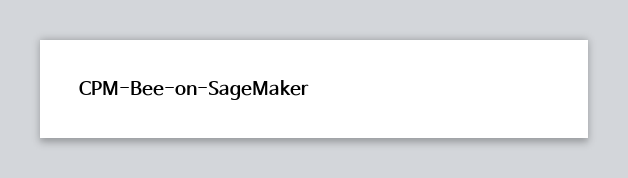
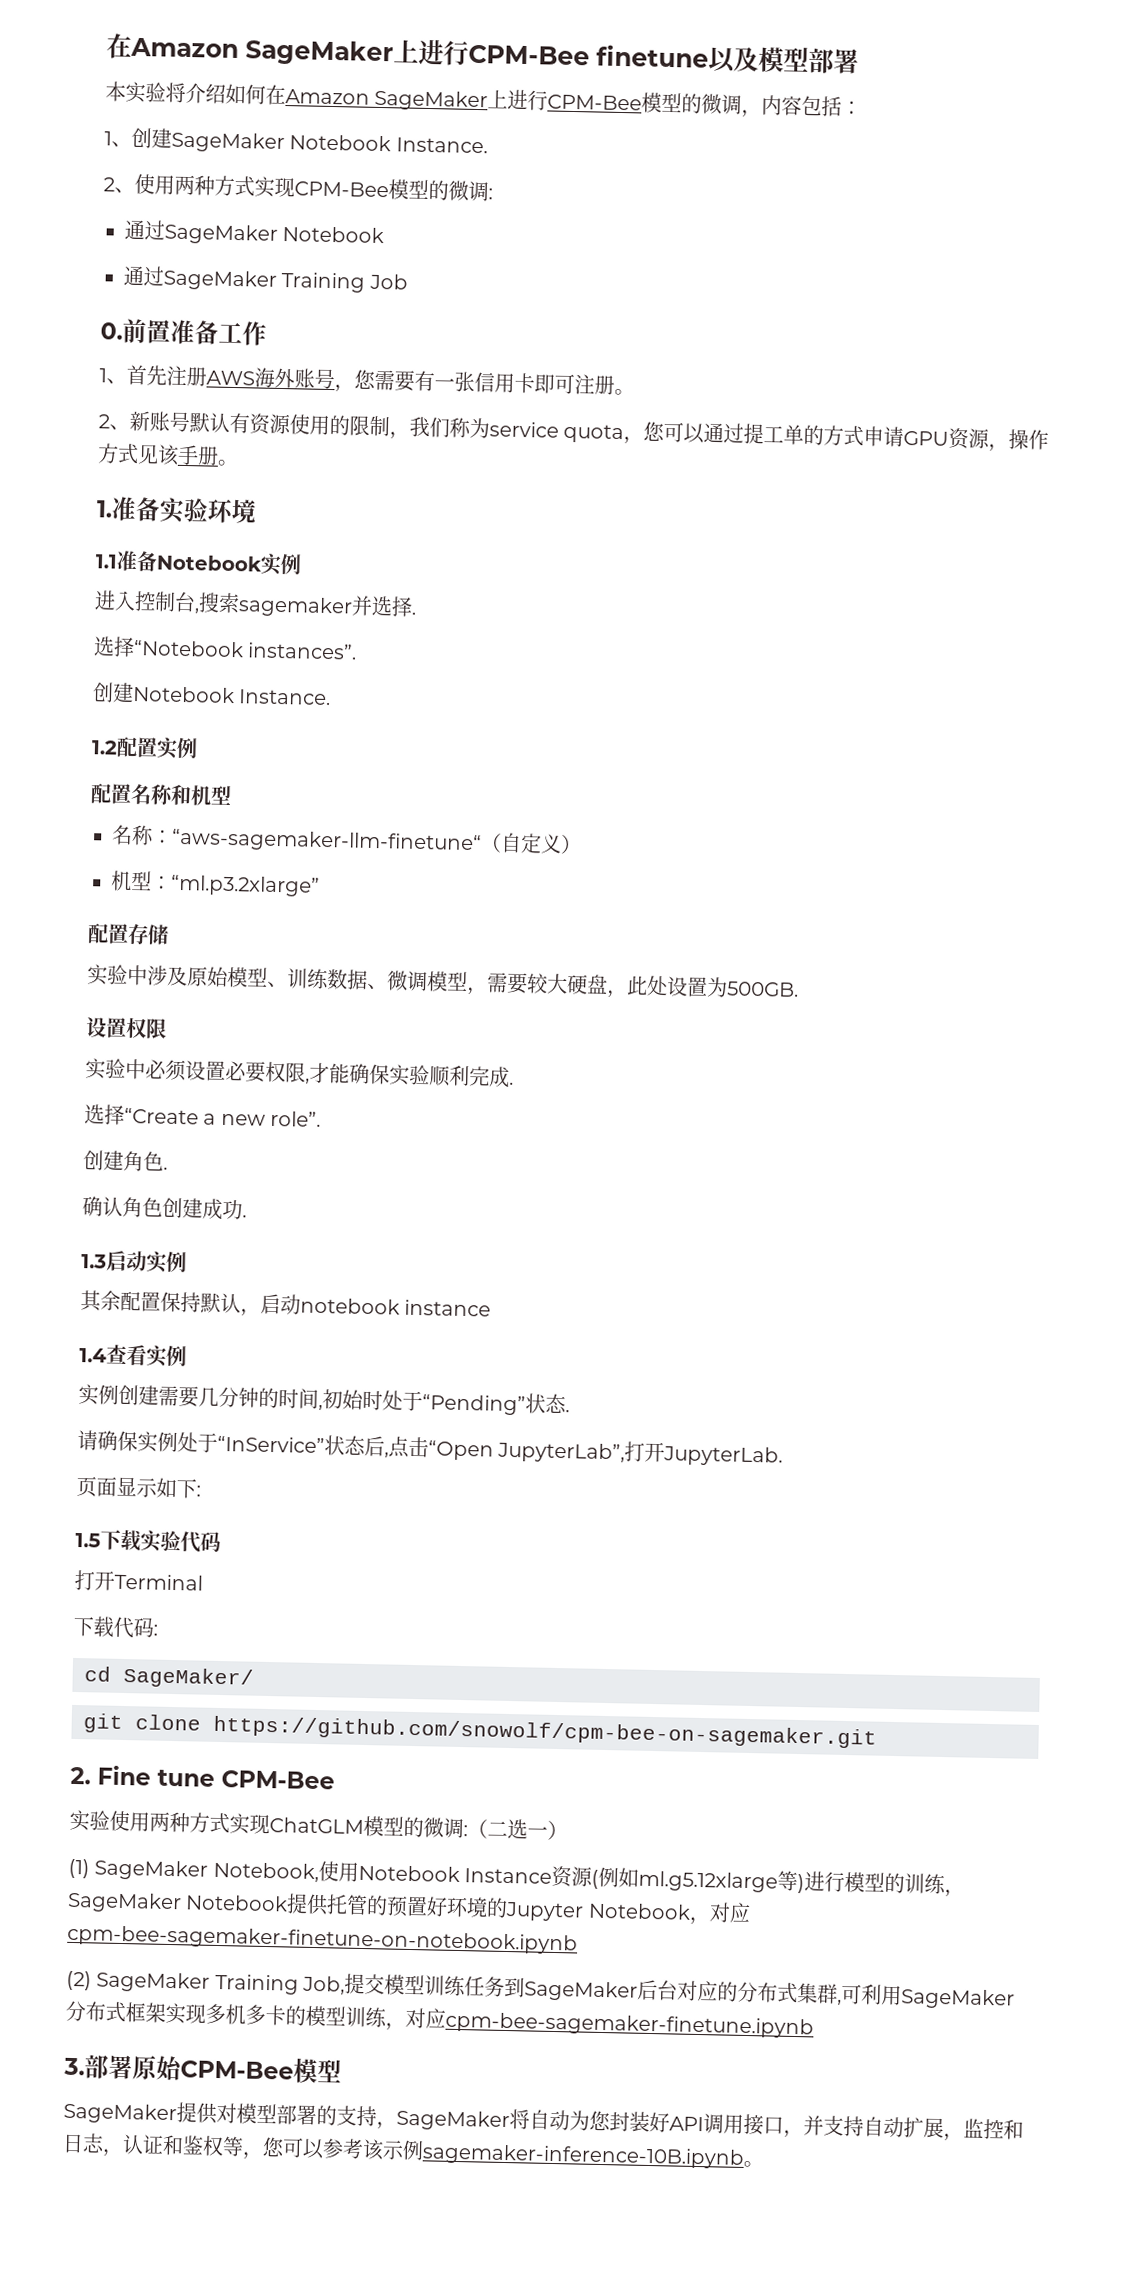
[79,80,309,100] CPM-Bee-on-SageMaker -> [106,33,859,74] [105,81,863,118] [104,127,488,154] [103,173,493,202] [124,219,385,245] [123,265,408,293] [100,318,267,346] [99,364,635,396] [98,410,1050,453] [97,443,238,467] [96,496,257,524] [95,550,302,576] [94,590,416,618] [93,636,358,660] [92,682,332,706] [91,736,198,759] [90,783,232,806] [111,824,582,855] [111,870,320,897] [87,923,169,945] [87,964,799,999] [85,1017,167,1039] [85,1058,514,1088] [84,1104,322,1127] [83,1150,168,1172] [82,1196,247,1220] [81,1250,187,1273] [80,1290,492,1317] [79,1344,187,1367] [78,1383,570,1416] [77,1429,784,1467] [76,1475,201,1499] [75,1529,221,1553] [74,1569,203,1591] [73,1615,158,1639] [84,1666,254,1689] [83,1713,877,1749] [70,1765,335,1790] [69,1809,568,1841] [68,1858,966,1898] [67,1891,751,1926] [67,1924,578,1955] [66,1970,1016,2010] [65,2000,814,2039] [63,2054,342,2084] [63,2102,1024,2142] [62,2133,764,2169] 在Amazon SageMaker上进行CPM-Bee finetune以及模型部署 // 本实验将介绍如何在Amazon SageMaker上进行CPM-Bee模型的微调，内容包括： // 1、创建SageMaker Notebook Instance. // 2、使用两种方式实现CPM-Bee模型的微调: // 通过SageMaker Notebook // 通过SageMaker Training Job // 0.前置准备工作 // 1、首先注册AWS海外账号，您需要有一张信用卡即可注册。 // 2、新账号默认有资源使用的限制，我们称为service quota，您可以通过提工单的方式申请GPU资源，操作方式见该手册。 // 1.准备实验环境 // 1.1准备Notebook实例 // 进入控制台,搜索sagemaker并选择. // 选择“Notebook instances”. // 创建Notebook Instance. // 1.2配置实例 // 配置名称和机型 // 名称：“aws-sagemaker-llm-finetune“（自定义） // 机型：“ml.p3.2xlarge” // 配置存储 // 实验中涉及原始模型、训练数据、微调模型，需要较大硬盘，此处设置为500GB. // 设置权限 // 实验中必须设置必要权限,才能确保实验顺利完成. // 选择“Create a new role”. // 创建角色. // 确认角色创建成功. // 1.3启动实例 // 其余配置保持默认，启动notebook instance // 1.4查看实例 // 实例创建需要几分钟的时间,初始时处于“Pending”状态. // 请确保实例处于“InService”状态后,点击“Open JupyterLab”,打开JupyterLab. // 页面显示如下: // 1.5下载实验代码 // 打开Terminal // 下载代码: // cd SageMaker/ // git clone https://github.com/snowolf/cpm-bee-on-sagemaker.git // 2. Fine tune CPM-Bee // 实验使用两种方式实现ChatGLM模型的微调:（二选一） // (1) SageMaker Notebook,使用Notebook Instance资源(例如ml.g5.12xlarge等)进行模型的训练，SageMaker Notebook提供托管的预置好环境的Jupyter Notebook，对应cpm-bee-sagemaker-finetune-on-notebook.ipynb // (2) SageMaker Training Job,提交模型训练任务到SageMaker后台对应的分布式集群,可利用SageMaker分布式框架实现多机多卡的模型训练，对应cpm-bee-sagemaker-finetune.ipynb // 3.部署原始CPM-Bee模型 // SageMaker提供对模型部署的支持，SageMaker将自动为您封装好API调用接口，并支持自动扩展，监控和日志，认证和鉴权等，您可以参考该示例sagemaker-inference-10B.ipynb。

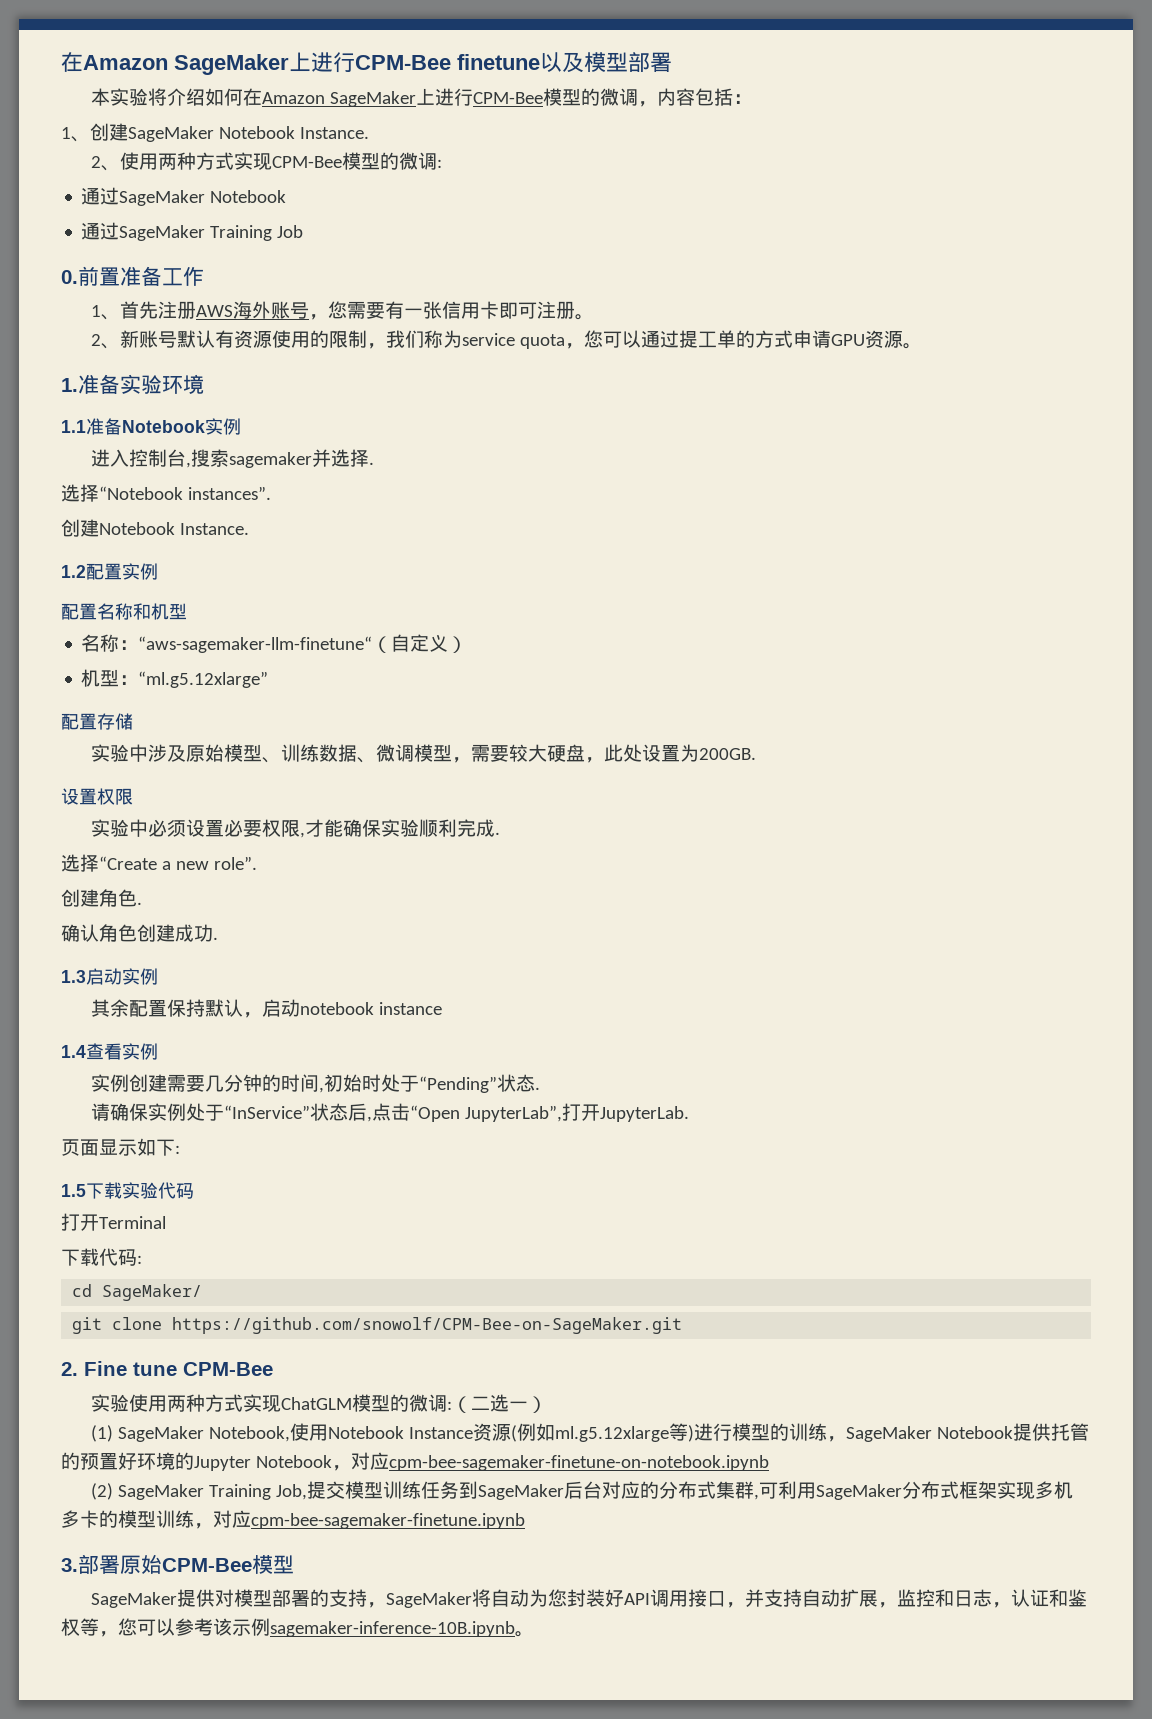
[988,429,1050,453] [97,443,219,466] ，操作方式见该手册 -> (903, 339) none
[170,874,320,897] “ml.p3.2xlarge” -> [138,671,269,688] “ml.g5.12xlarge”
[726,981,799,997] 500GB. -> [698,748,756,760] 200GB.
[213,1715,877,1749] https://github.com/snowolf/cpm-bee-on-sagemaker.git -> [172,1317,683,1334] https://github.com/snowolf/CPM-Bee-on-SageMaker.git

